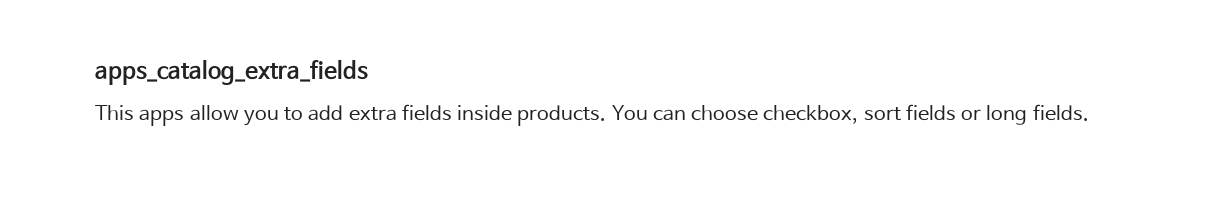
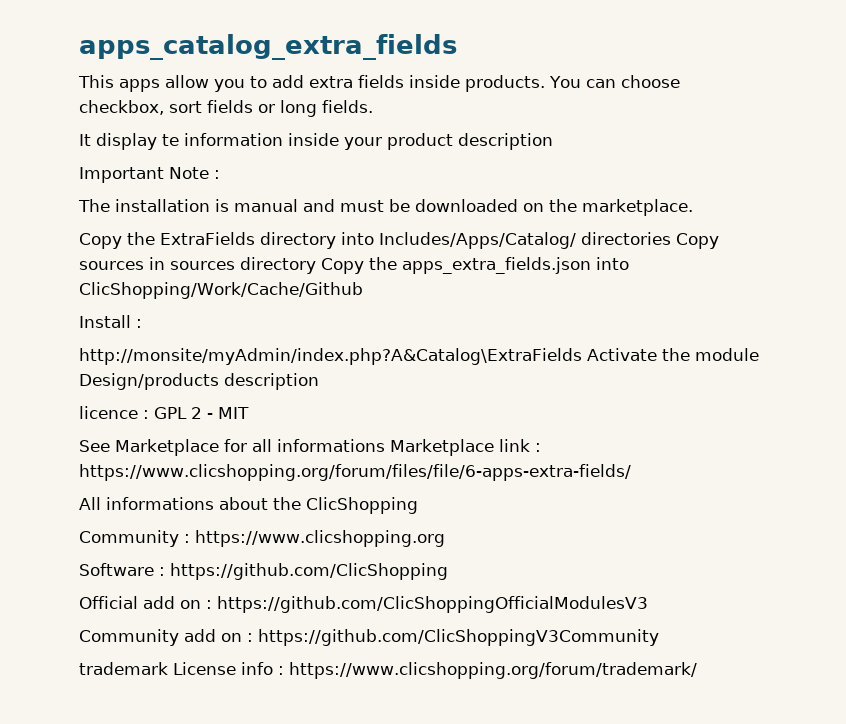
(1089, 112) none -> [79,133,553,150] [79,167,220,183] [78,199,693,216] [79,232,719,249] [79,257,629,274] [79,282,363,299] [79,315,142,328] [79,348,759,365] [79,373,319,390] [79,406,249,419] [79,439,541,456] [79,464,631,481] [79,497,418,514] [79,530,445,547] [79,563,448,580] [79,596,648,613] [79,629,659,646] [79,662,697,679] // It display te information inside your product description // Important Note : // The installation is manual and must be downloaded on the marketplace. // Copy the ExtraFields directory into Includes/Apps/Catalog/ directories Copy sources in sources directory Copy the apps_extra_fields.json into ClicShopping/Work/Cache/Github // Install : // http://monsite/myAdmin/index.php?A&Catalog\ExtraFields Activate the module Design/products description // licence : GPL 2 - MIT // See Marketplace for all informations Marketplace link : https://www.clicshopping.org/forum/files/file/6-apps-extra-fields/ // All informations about the ClicShopping // Community : https://www.clicshopping.org // Software : https://github.com/ClicShopping // Official add on : https://github.com/ClicShoppingOfficialModulesV3 // Community add on : https://github.com/ClicShoppingV3Community // trademark License info : https://www.clicshopping.org/forum/trademark/

